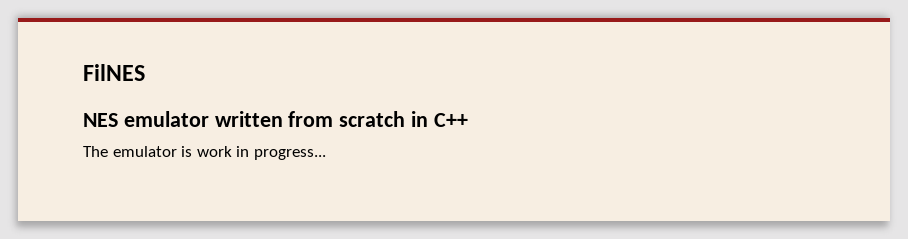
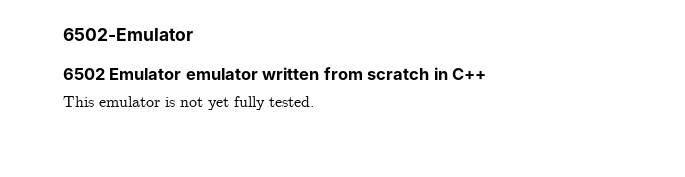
[83,64,145,81] [83,113,118,127] FilNES // NES -> [63,28,193,41] [63,68,182,80] 6502-Emulator // 6502 Emulator
[83,146,108,157] The -> [63,96,94,107] This
[196,146,326,160] work in progress... -> [180,96,314,110] not yet fully tested.

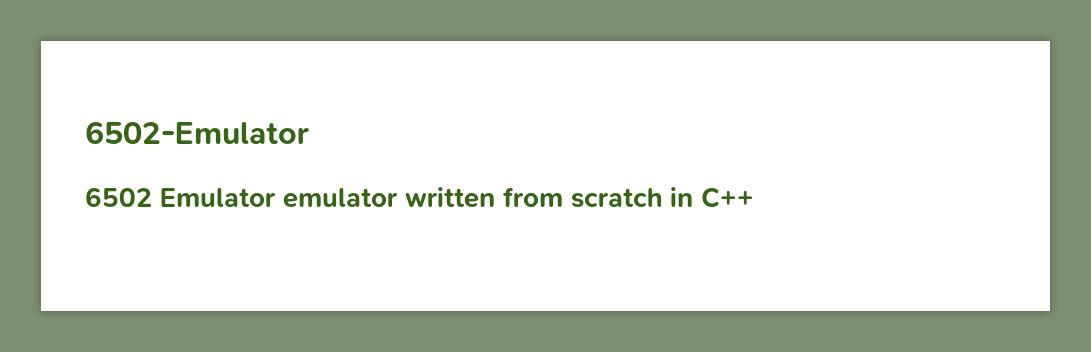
[63,96,314,110] // This emulator is not yet fully tested. -> (754, 197) none

